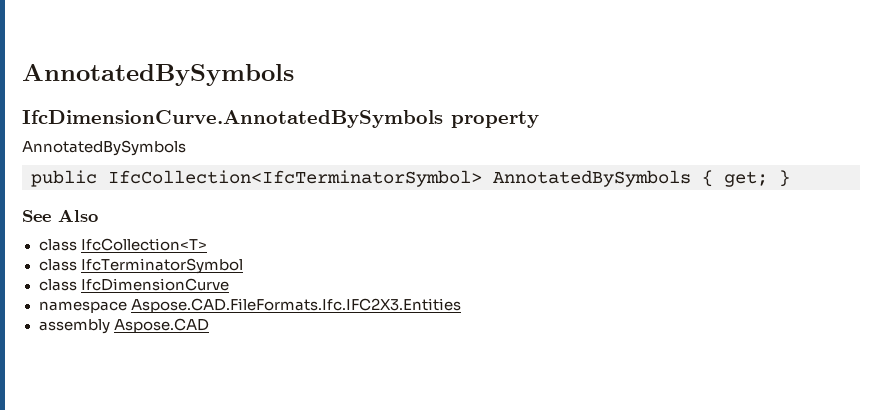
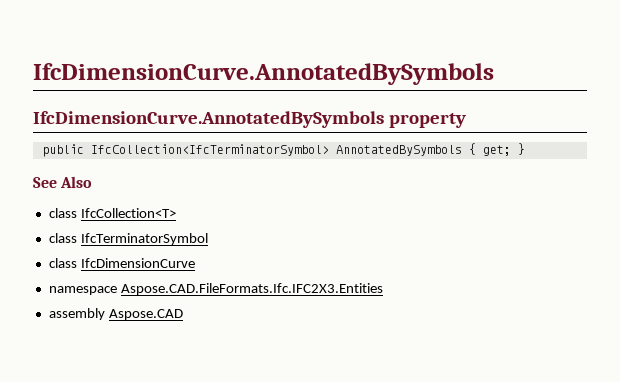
[22,64,294,86] AnnotatedBySymbols -> [33,63,494,85] IfcDimensionCurve.AnnotatedBySymbols
[22,140,186,156] // AnnotatedBySymbols -> (466, 120) none

